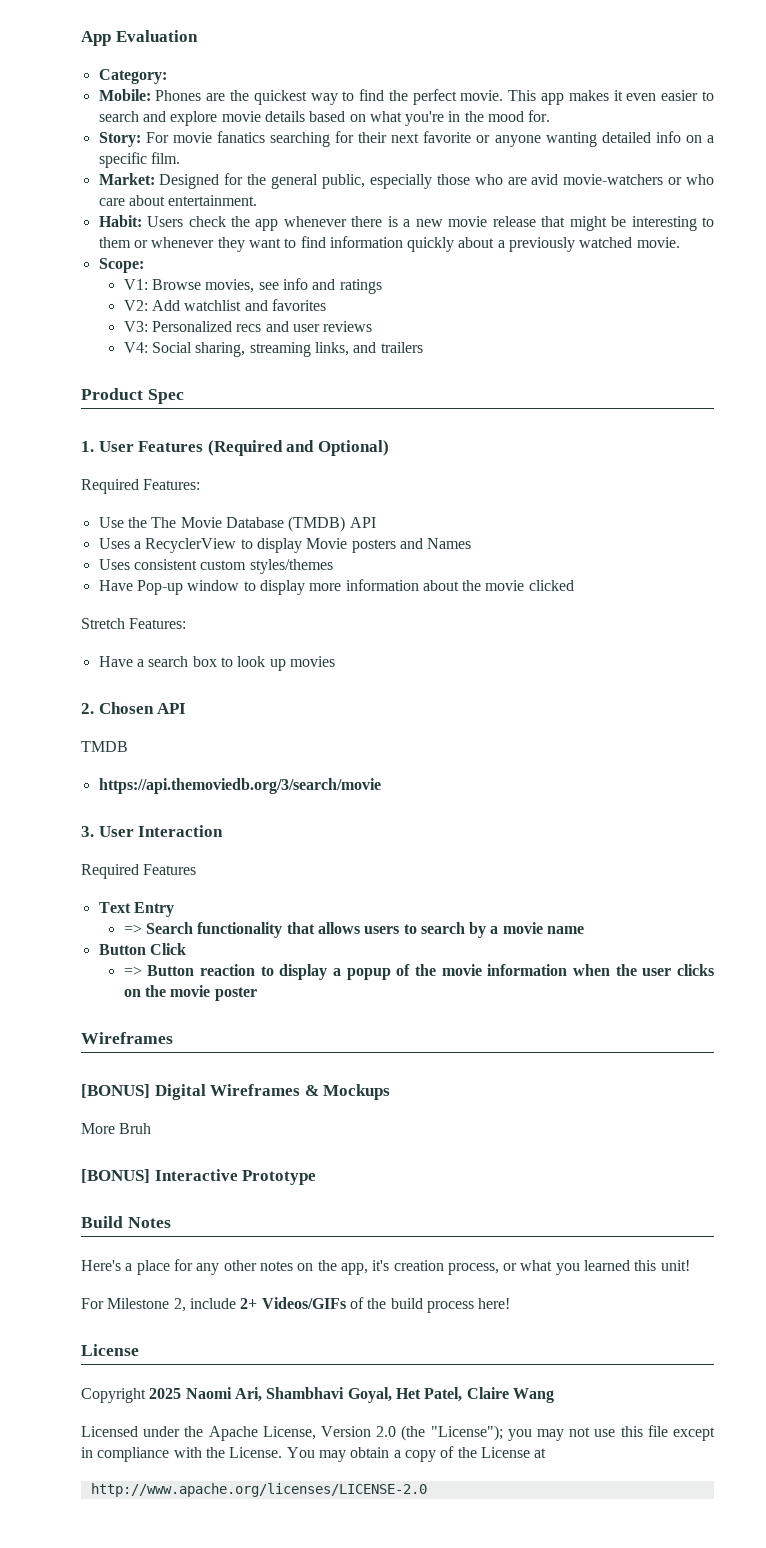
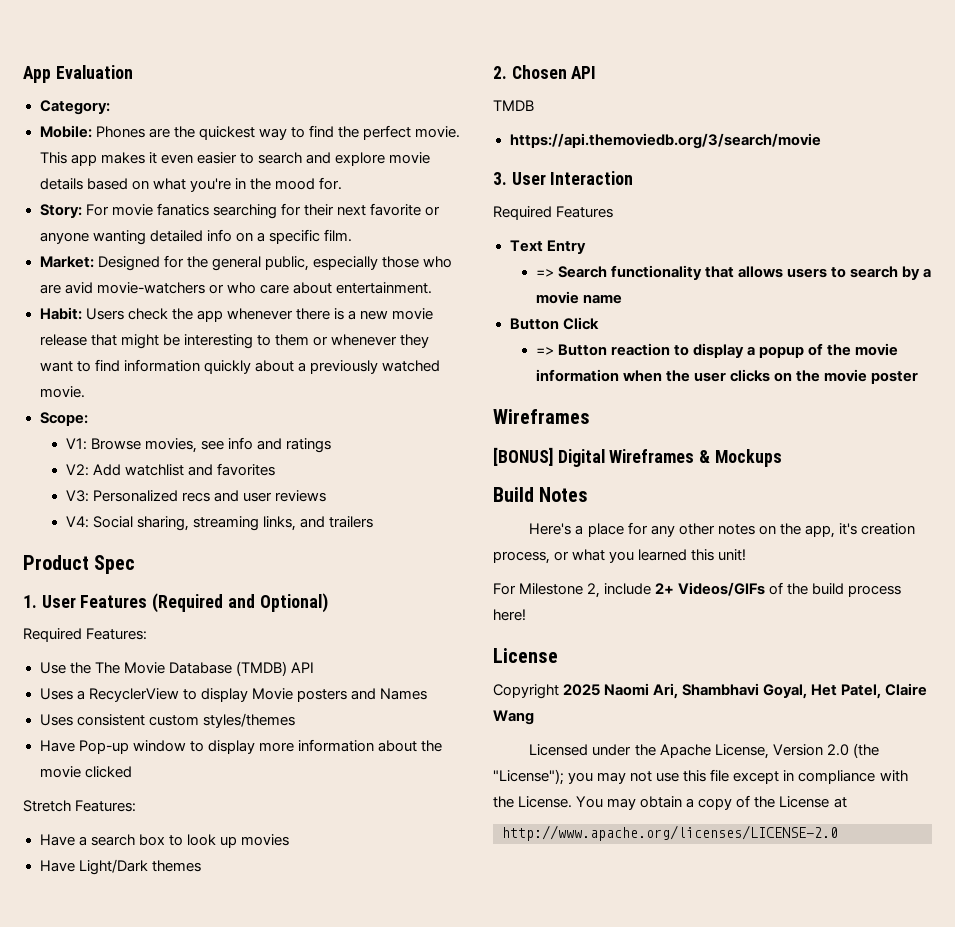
(335, 661) none -> [39,859,201,875] // Have Light/Dark themes
[81,1123,152,1134] [81,1169,317,1185] // More Bruh // [BONUS] Interactive Prototype -> (782, 458) none

